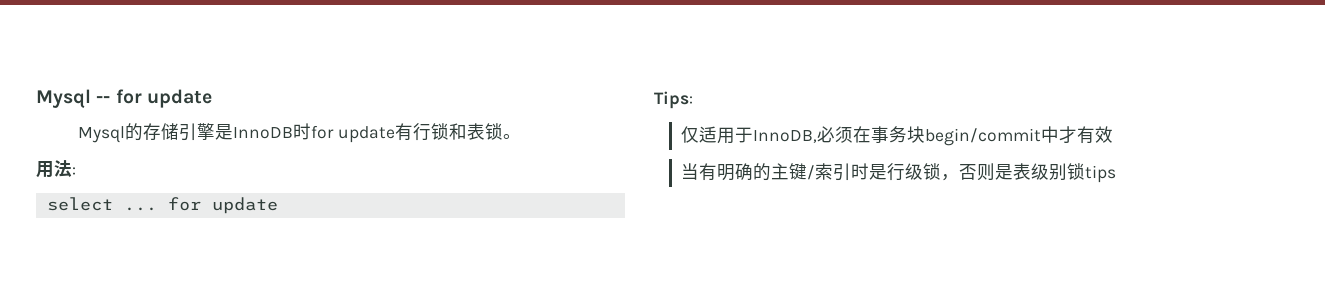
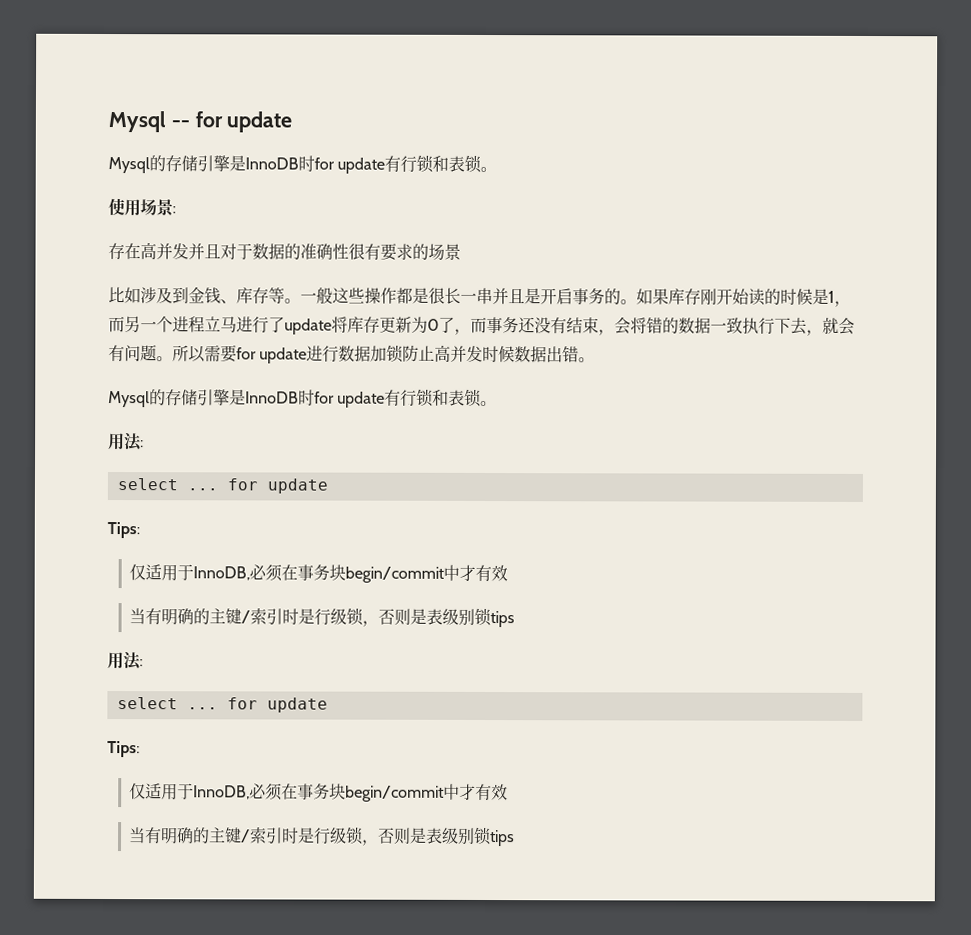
(521, 136) none -> [108,198,176,217] [108,242,461,261] [108,287,851,307] [108,316,855,336] [108,344,596,364] [108,388,498,408] // 使用场景: // 存在高并发并且对于数据的准确性很有要求的场景 // 比如涉及到金钱、库存等。一般这些操作都是很长一串并且是开启事务的。如果库存刚开始读的时候是1，而另一个进程立马进行了update将库存更新为0了，而事务还没有结束，会将错的数据一致执行下去，就会有问题。所以需要for update进行数据加锁防止高并发时候数据出错。 // Mysql的存储引擎是InnoDB时for update有行锁和表锁。
(1117, 174) none -> [107,652,143,671] [116,697,328,713] [107,741,140,758] [129,783,509,802] [129,826,516,847] // 用法: // select ... for update // Tips: // 仅适用于InnoDB,必须在事务块begin/commit中才有效 // 当有明确的主键/索引时是行级锁，否则是表级别锁tips

